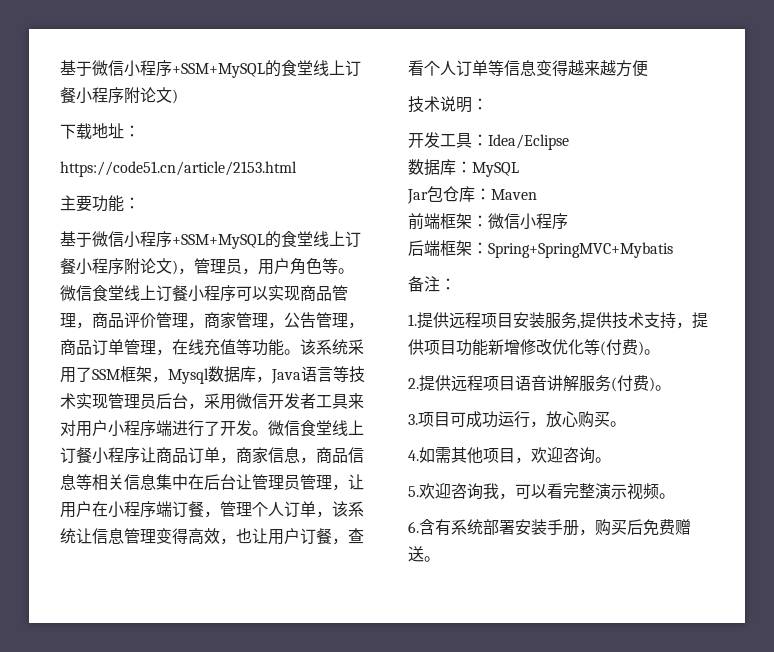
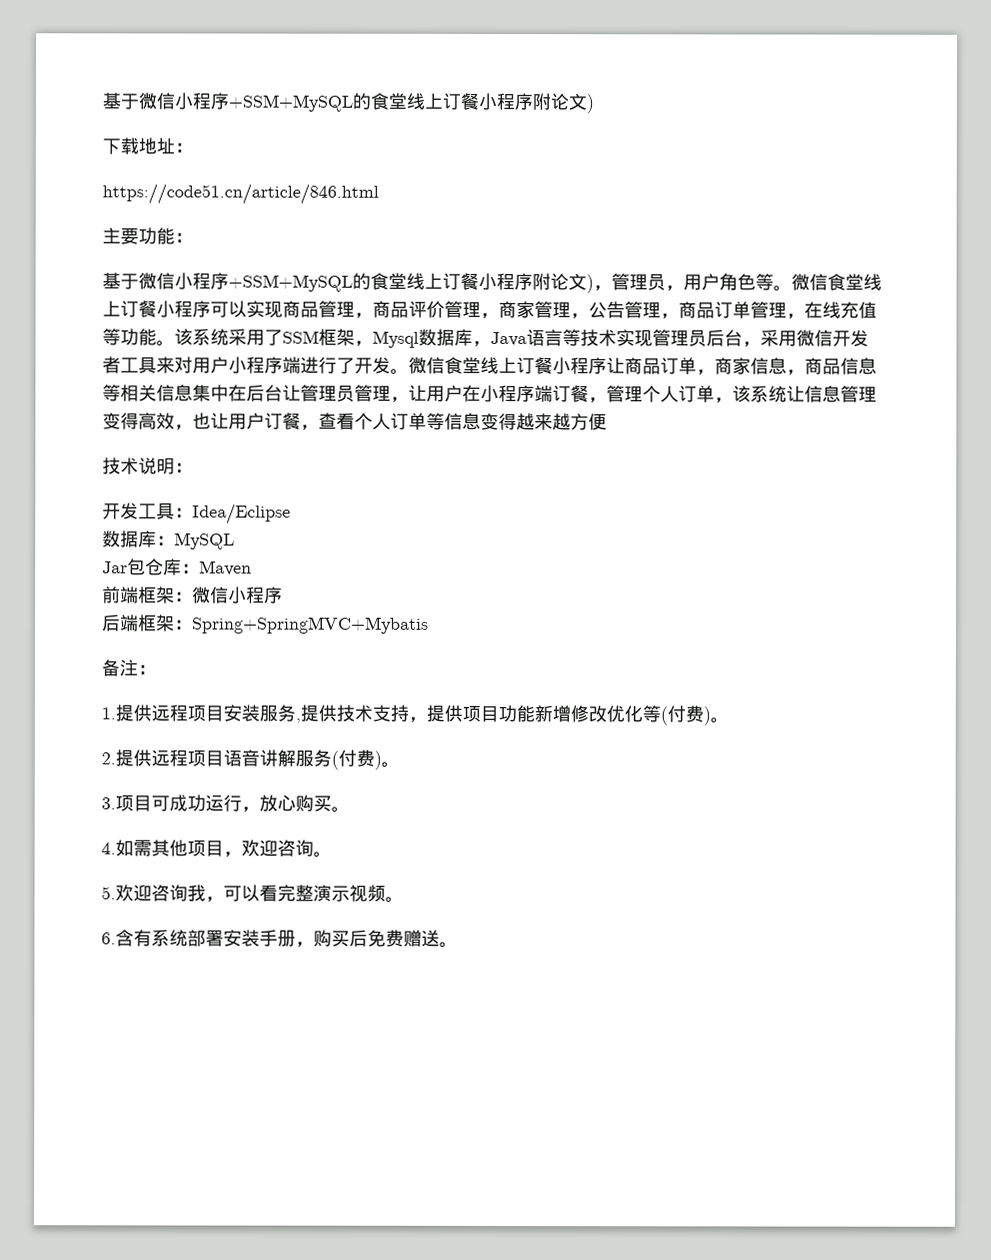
[60,161,297,177] https://code51.cn/article/2153.html -> [102,183,379,205] https://code51.cn/article/846.html

